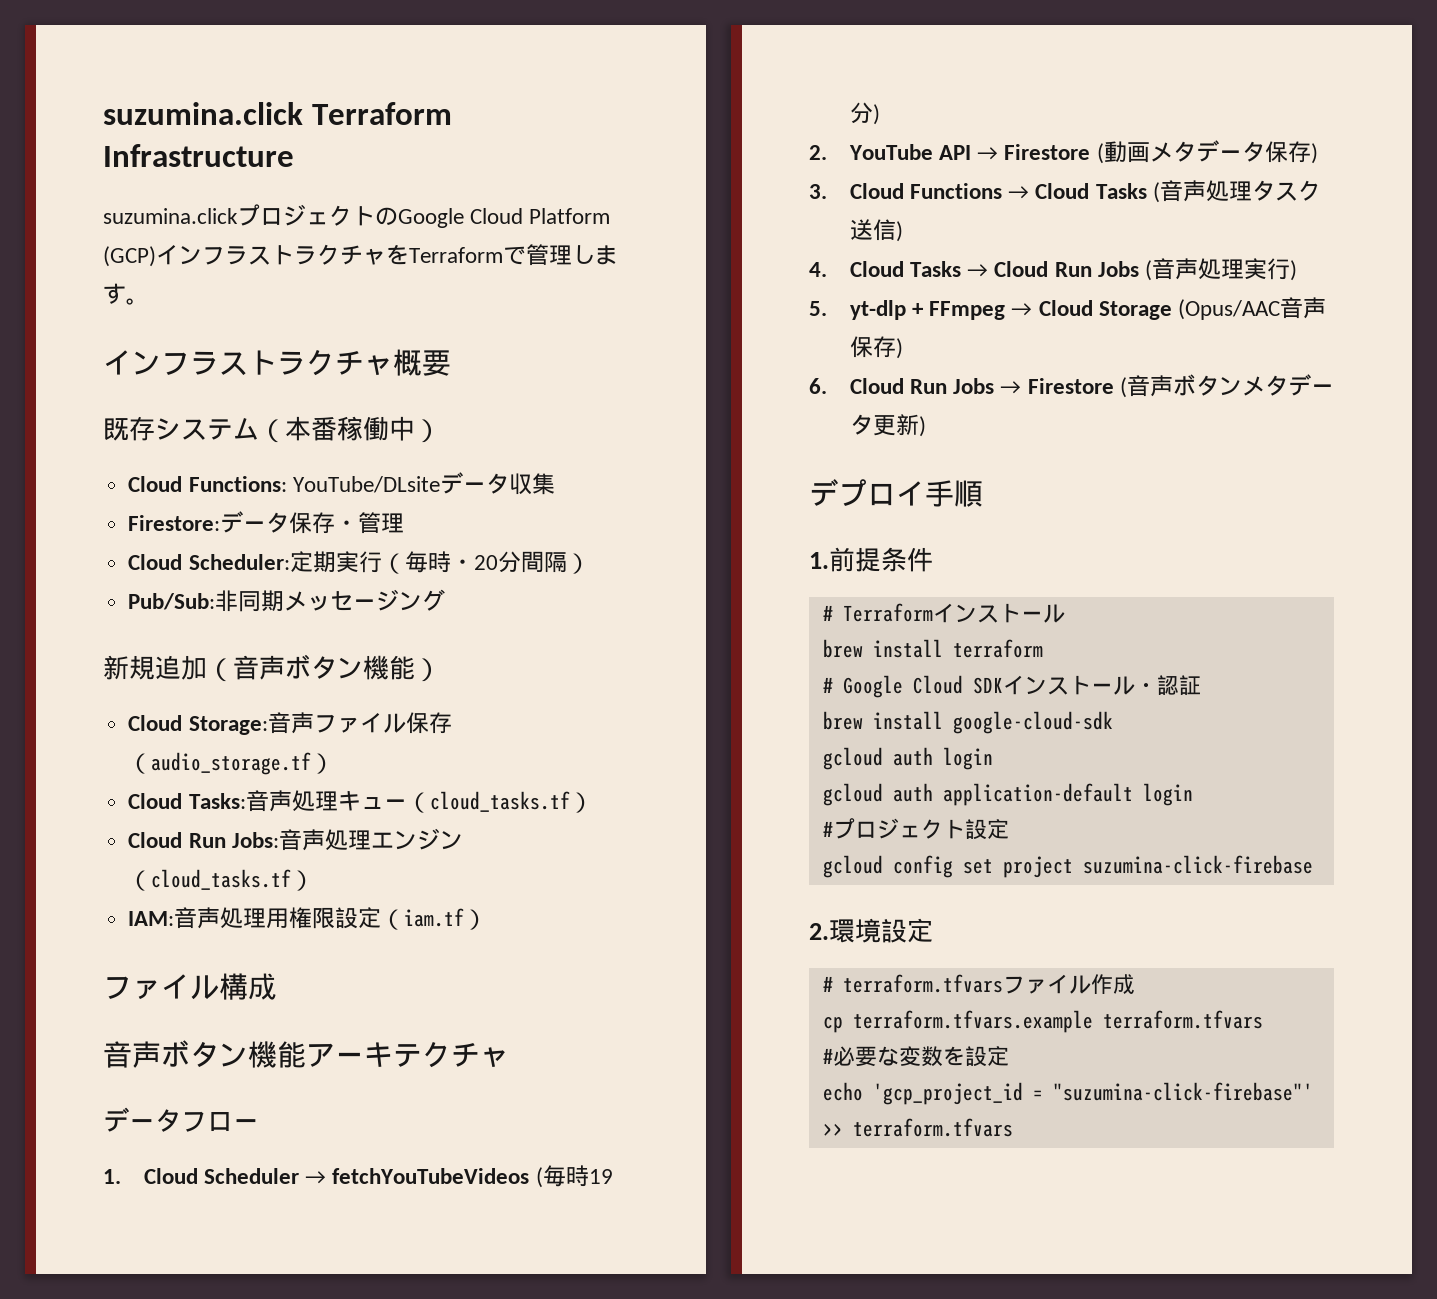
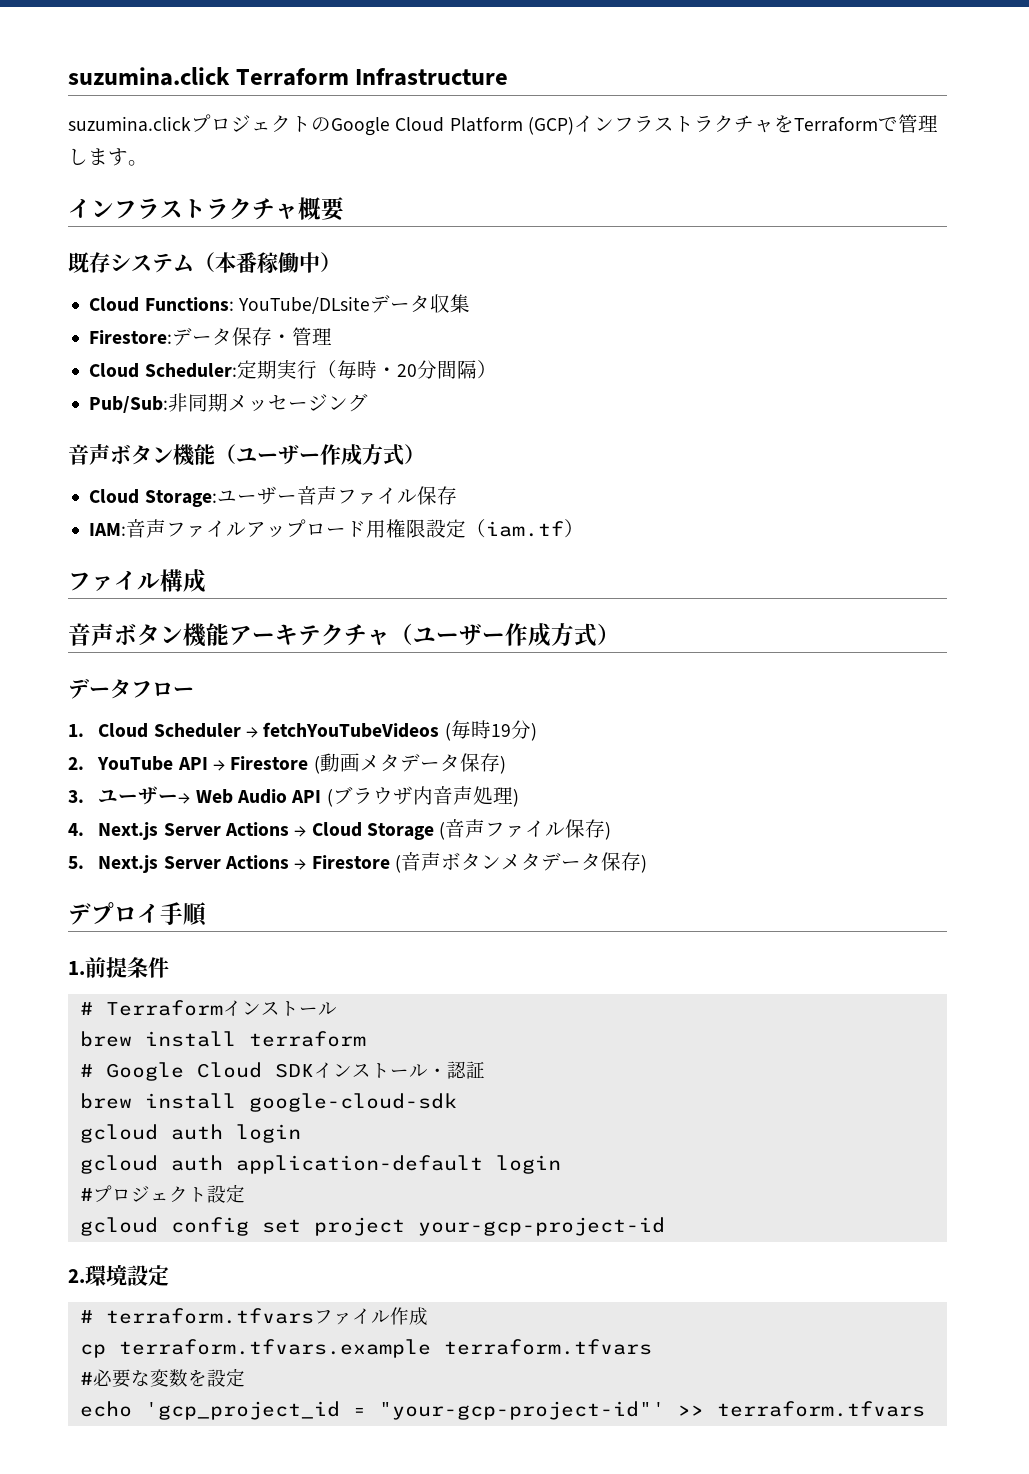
[103,654,415,682] 新規追加（音声ボタン機能 -> [68,444,404,466] 音声ボタン機能（ユーザー作成方式
[267,712,452,734] [128,752,335,775] [128,790,593,813] [128,828,463,851] [128,869,315,891] [128,907,267,929] 音声ファイル保存（audio_storage.tf） // Cloud Tasks:音声処理キュー（cloud_tasks.tf） // Cloud Run Jobs:音声処理エンジン（cloud_tasks.tf） // IAM:音声処理 -> [216,486,457,505] [89,519,367,538] ユーザー音声ファイル保存 // IAM:音声ファイルアップロード
(509, 1057) none -> [390,623,620,647] （ユーザー作成方式）
[849,180,1321,203] [849,219,903,242] [809,258,1298,281] [809,297,1327,320] [849,336,903,359] [809,378,995,394] Cloud Functions → Cloud Tasks (音声処理タスク送信) // 4. Cloud Tasks → Cloud Run Jobs (音声処理実行) // 5. yt-dlp + FFmpeg → Cloud Storage (Opus/AAC音声保存) // 6. Cloud Run Jobs -> [98,786,519,807] [68,819,612,840] [68,855,289,873] ユーザー→ Web Audio API (ブラウザ内音声処理) // 4. Next.js Server Actions → Cloud Storage (音声ファイル保存) // 5. Next.js Server Actions
[872,414,919,436] 更新 -> [600,852,641,871] 保存
[1082,855,1313,874] suzumina-click-firebase -> [417,1217,665,1236] your-gcp-project-id
[1052,1082,1313,1101] "suzumina-click-firebase"' -> [378,1401,665,1420] "your-gcp-project-id"'

